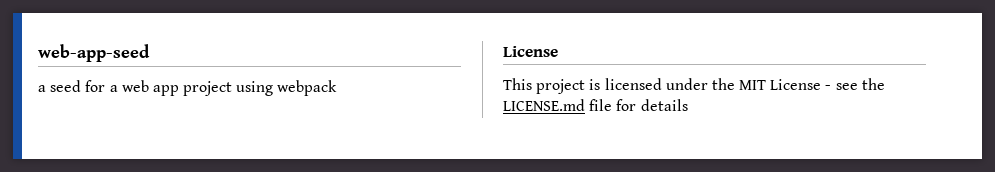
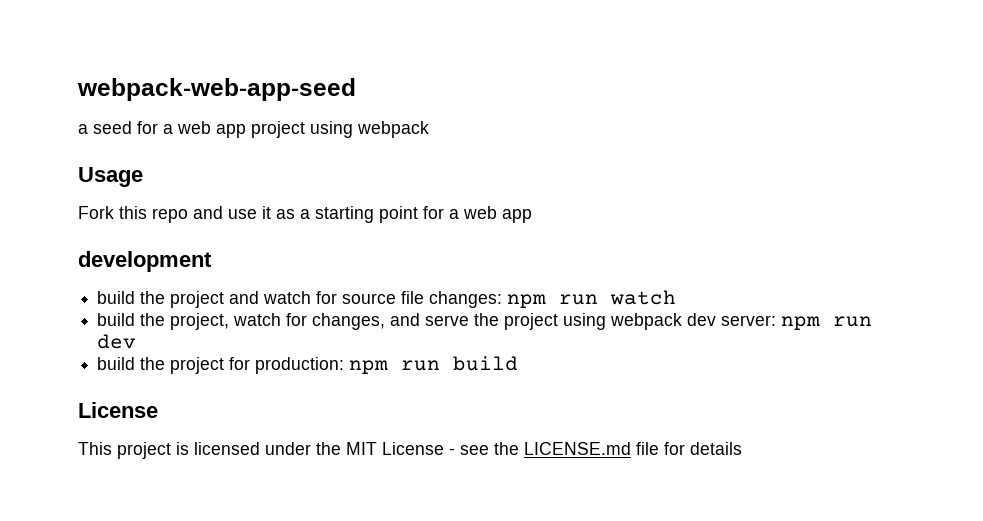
[38,44,150,62] web-app-seed -> [77,78,356,101] webpack-web-app-seed
(338, 88) none -> [78,167,143,187] [78,206,532,223] [78,251,212,272] [97,290,677,308] [97,313,873,330] [97,334,137,349] [97,356,519,374] // Usage // Fork this repo and use it as a starting point for a web app // development // build the project and watch for source file changes: npm run watch // build the project, watch for changes, and serve the project using webpack dev server: npm run dev // build the project for production: npm run build

